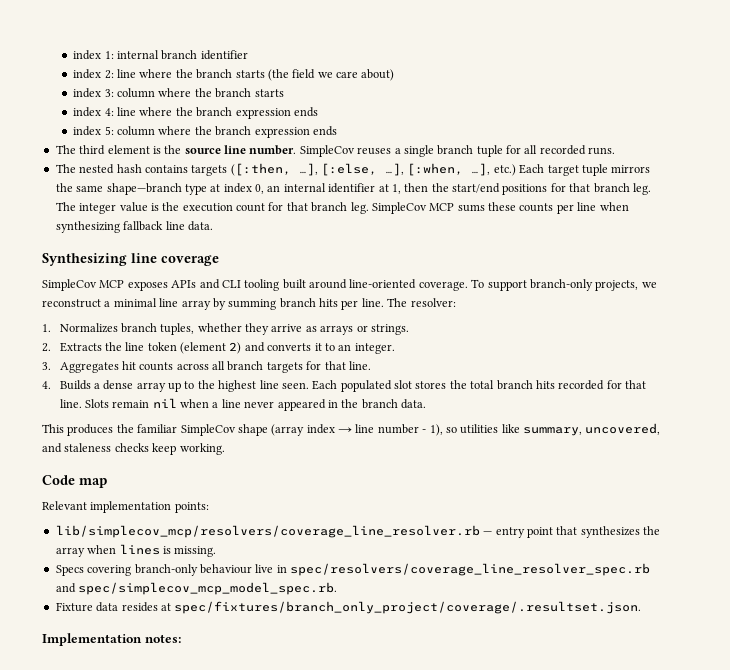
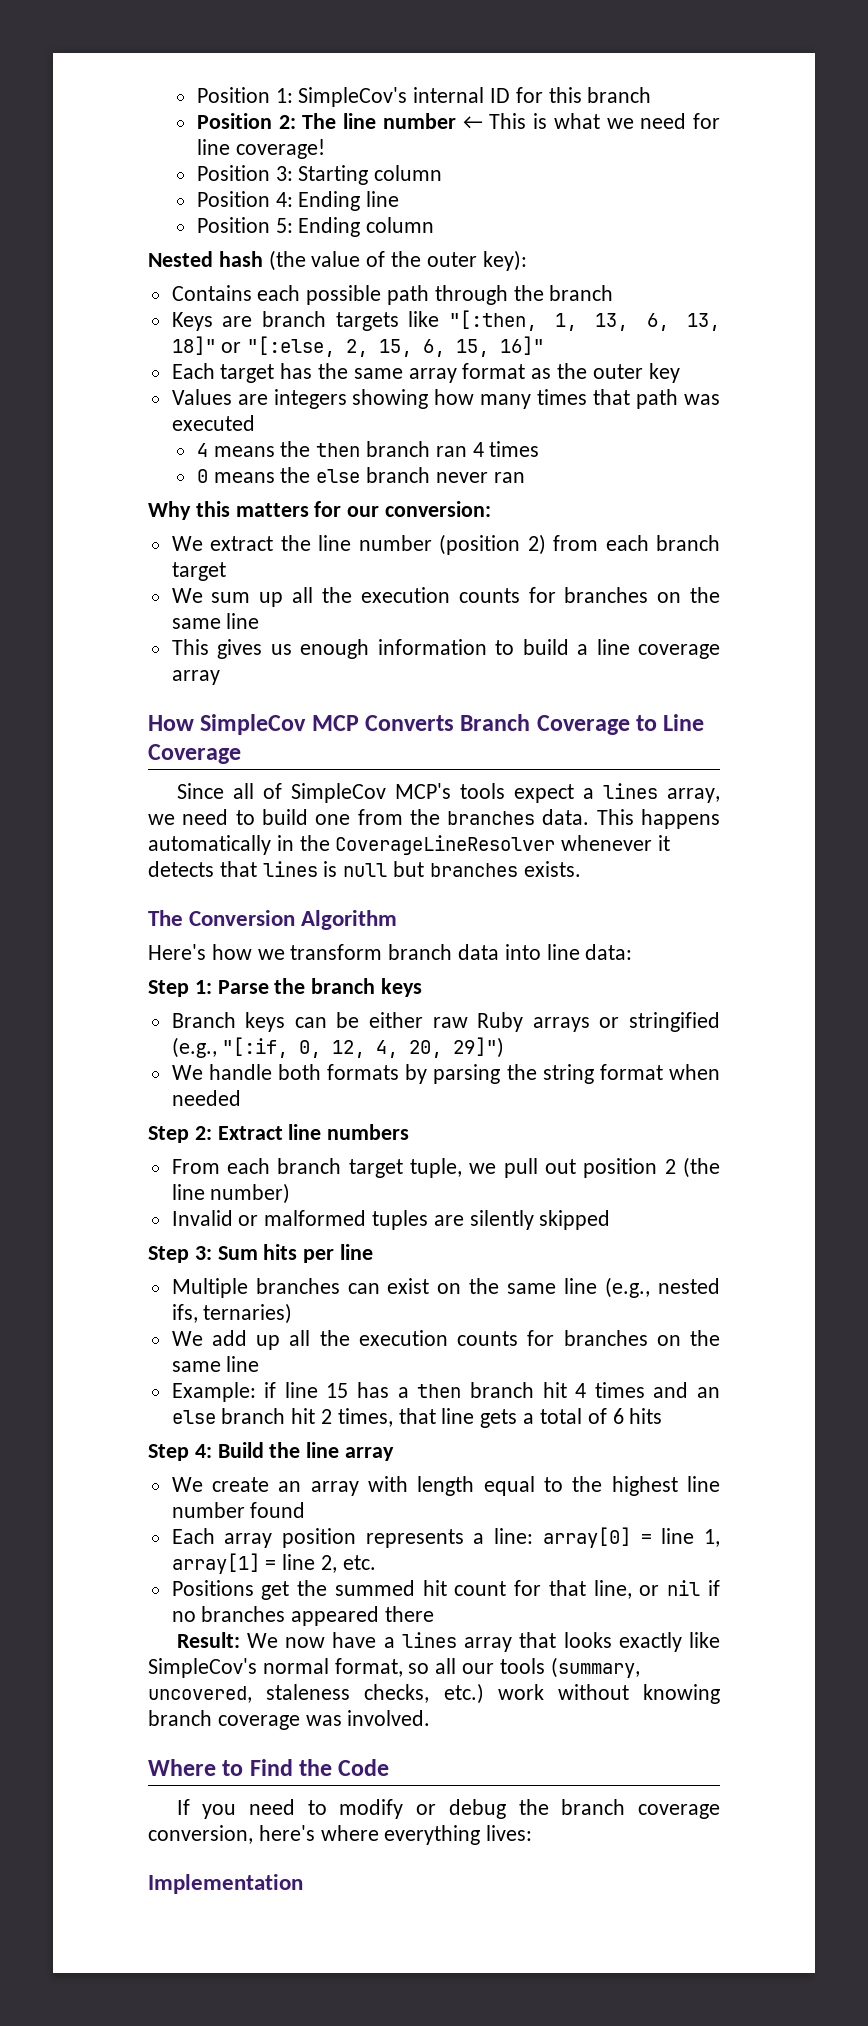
[73,50,248,60] [73,69,395,81] [73,88,284,98] [73,107,318,119] [73,126,337,138] [55,145,616,157] [55,163,651,176] [55,183,651,195] [55,202,629,214] [55,221,213,233] [42,253,219,266] [42,279,657,291] [42,298,456,310] [42,323,409,335] [42,342,395,354] [42,361,371,373] [42,380,647,392] [59,398,427,411] [42,423,661,436] [42,443,225,455] [42,475,107,488] [42,501,209,513] [55,525,660,538] [55,544,217,557] [55,563,650,576] [55,582,338,595] [55,601,642,614] index 1: internal branch identifier // index 2: line where the branch starts (the field we care about) // index 3: column where the branch starts // index 4: line where the branch expression ends // index 5: column where the branch expression ends // The third element is the source line number. SimpleCov reuses a single branch tuple for all recorded runs. // The nested hash contains targets ([:then, …], [:else, …], [:when, …], etc.) Each target tuple mirrors the same shape—branch type at index 0, an internal identifier at 1, then the start/end positions for that branch leg. The integer value is the execution count for that branch leg. SimpleCov MCP sums these counts per line when synthesizing fallback line data. // Synthesizing line coverage // SimpleCov MCP exposes APIs and CLI tooling built around line-oriented coverage. To support branch-only projects, we reconstruct a minimal line array by summing branch hits per line. The resolver: // 1. Normalizes branch tuples, whether they arrive as arrays or strings. // 2. Extracts the line token (element 2) and converts it to an integer. // 3. Aggregates hit counts across all branch targets for that line. // 4. Builds a dense array up to the highest line seen. Each populated slot stores the total branch hits recorded for that line. Slots remain nil when a line never appeared in the branch data. // This produces the familiar SimpleCov shape (array index → line number - 1), so utilities like summary, uncovered, and staleness checks keep working. // Code map // Relevant implementation points: // lib/simplecov_mcp/resolvers/coverage_line_resolver.rb — entry point that synthesizes the array when lines is missing. // Specs covering branch-only behaviour live in spec/resolvers/coverage_line_resolver_spec.rb and spec/simplecov_mcp_model_spec.rb. // Fixture data resides at spec/fixtures/branch_only_project/coverage/.resultset.json. -> [196,87,652,107] [196,113,720,129] [196,139,325,159] [196,165,443,185] [196,191,400,211] [196,217,435,237] [148,250,527,271] [171,285,614,305] [171,310,720,331] [171,336,545,357] [171,363,680,383] [171,389,721,409] [171,415,255,431] [196,441,540,457] [196,467,525,483] [148,501,492,520] [171,534,721,555] [171,562,226,581] [171,587,720,607] [171,613,260,629] [171,639,721,659] [171,670,220,685] [148,714,705,735] [148,744,241,764] [176,783,721,803] [148,809,721,829] [148,835,671,855] [148,861,581,877] [148,910,398,930] [148,944,633,960] [148,978,423,997] [171,1012,720,1032] [171,1037,505,1058] [171,1064,720,1084] [171,1090,241,1106] [148,1124,410,1143] [171,1157,721,1178] [171,1183,291,1204] [171,1210,611,1230] [148,1244,374,1263] [171,1277,721,1298] [171,1303,293,1324] [171,1330,720,1350] [171,1356,260,1372] [171,1382,721,1402] [171,1408,663,1428] [148,1442,395,1461] [171,1476,721,1496] [171,1502,306,1518] [171,1527,720,1548] [171,1553,376,1574] [171,1580,720,1600] [171,1606,435,1626] [176,1632,721,1652] [148,1657,640,1678] [148,1683,720,1704] [148,1710,431,1730] [148,1759,390,1776] [176,1799,720,1819] [148,1825,533,1845] Position 1: SimpleCov's internal ID for this branch // Position 2: The line number ← This is what we need for line coverage! // Position 3: Starting column // Position 4: Ending line // Position 5: Ending column // Nested hash (the value of the outer key): // Contains each possible path through the branch // Keys are branch targets like "[:then, 1, 13, 6, 13, 18]" or "[:else, 2, 15, 6, 15, 16]" // Each target has the same array format as the outer key // Values are integers showing how many times that path was executed // 4 means the then branch ran 4 times // 0 means the else branch never ran // Why this matters for our conversion: // We extract the line number (position 2) from each branch target // We sum up all the execution counts for branches on the same line // This gives us enough information to build a line coverage array // How SimpleCov MCP Converts Branch Coverage to Line Coverage // Since all of SimpleCov MCP's tools expect a lines array, we need to build one from the branches data. This happens automatically in the CoverageLineResolver whenever it detects that lines is null but branches exists. // The Conversion Algorithm // Here's how we transform branch data into line data: // Step 1: Parse the branch keys // Branch keys can be either raw Ruby arrays or stringified (e.g., "[:if, 0, 12, 4, 20, 29]") // We handle both formats by parsing the string format when needed // Step 2: Extract line numbers // From each branch target tuple, we pull out position 2 (the line number) // Invalid or malformed tuples are silently skipped // Step 3: Sum hits per line // Multiple branches can exist on the same line (e.g., nested ifs, ternaries) // We add up all the execution counts for branches on the same line // Example: if line 15 has a then branch hit 4 times and an else branch hit 2 times, that line gets a total of 6 hits // Step 4: Build the line array // We create an array with length equal to the highest line number found // Each array position represents a line: array[0] = line 1, array[1] = line 2, etc. // Positions get the summed hit count for that line, or nil if no branches appeared there // Result: We now have a lines array that looks exactly like SimpleCov's normal format, so all our tools (summary, uncovered, staleness checks, etc.) work without knowing branch coverage was involved. // Where to Find the Code // If you need to modify or debug the branch coverage conversion, here's where everything lives:
[144,634,181,643] notes: -> (303, 1884) none

